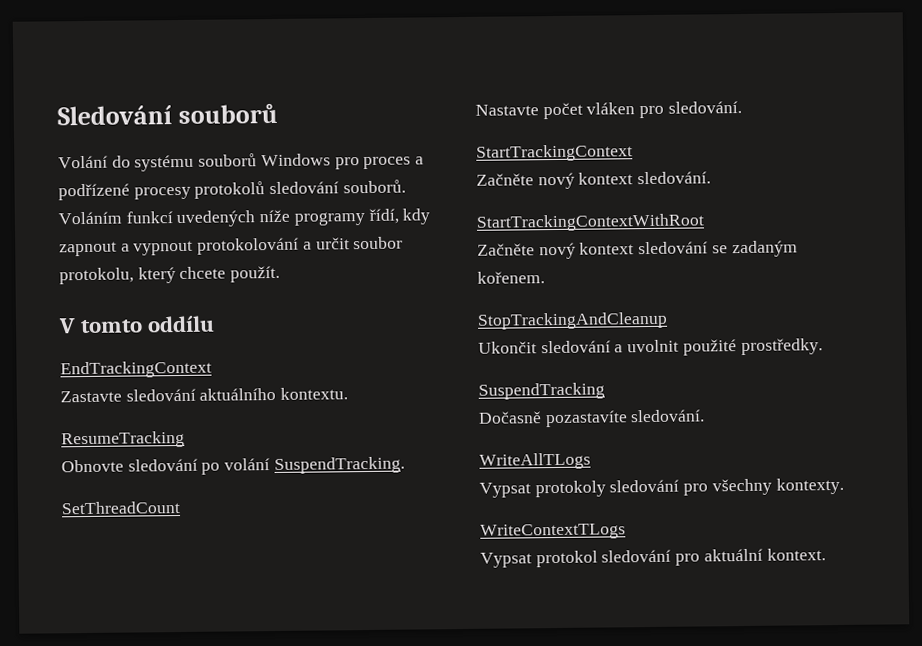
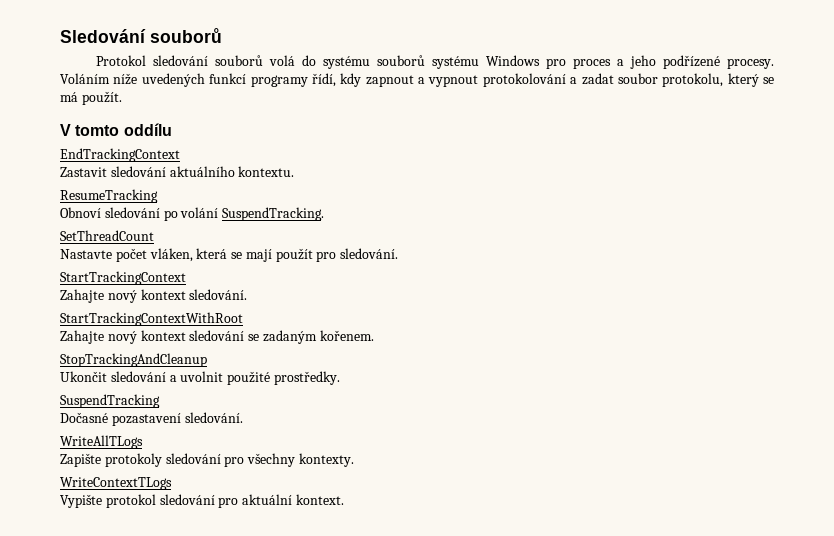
[58,155,108,169] Volání -> [95,55,295,66] Protokol sledování souborů volá
(258, 160) none -> [431,56,479,69] systému
[58,179,406,201] [58,209,291,228] podřízené procesy protokolů sledování souborů. Voláním funkcí uvedených níže -> [629,55,774,69] [60,73,247,87] jeho podřízené procesy. Voláním níže uvedených funkcí
[315,237,350,250] určit -> [581,73,614,85] zadat
[179,266,227,279] chcete -> [763,77,774,84] [60,92,78,102] se má
[60,390,122,403] Zastavte -> [60,167,107,177] Zastavit
[61,459,124,473] Obnovte -> [60,207,101,218] Obnoví
[586,102,636,115] vláken -> [149,248,313,262] vláken, která se mají použít
[476,173,534,186] Začněte -> [60,289,104,303] Zahajte
[477,243,535,256] Začněte -> [60,330,104,344] Zahajte
[478,410,628,428] Dočasně pozastavíte -> [60,412,181,426] Dočasné pozastavení
[479,482,531,498] Vypsat -> [60,453,101,467] Zapište
[480,552,532,568] Vypsat -> [60,494,102,508] Vypište

